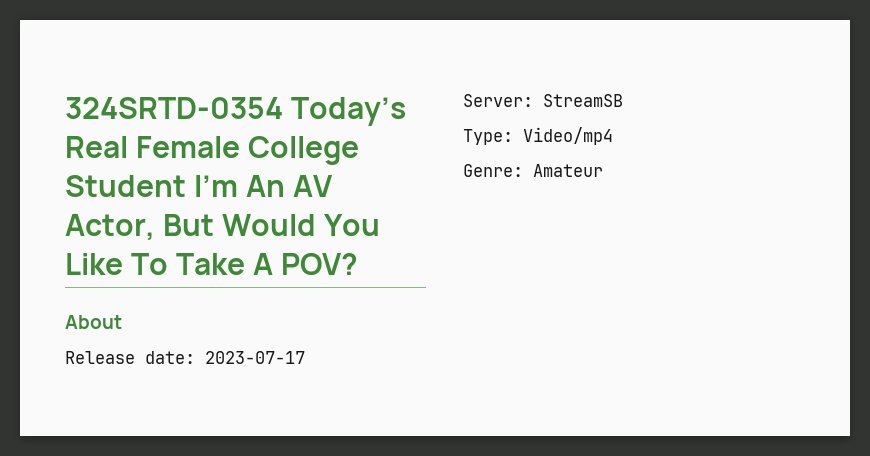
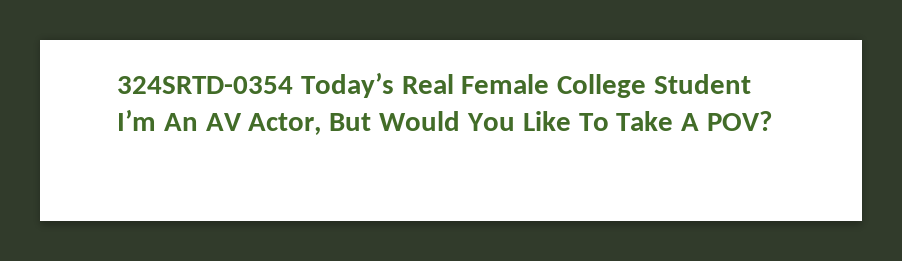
[65,315,122,329] [65,351,305,364] [463,94,623,107] [463,127,613,145] [463,164,603,177] // About // Release date: 2023-07-17 // Server: StreamSB // Type: Video/mp4 // Genre: Amateur -> (773, 121) none

